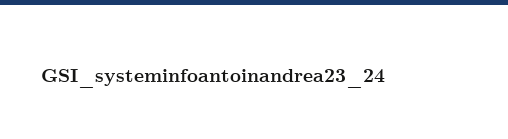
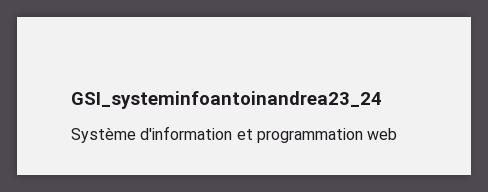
(385, 78) none -> [71,126,398,143] // Système d'information et programmation web

